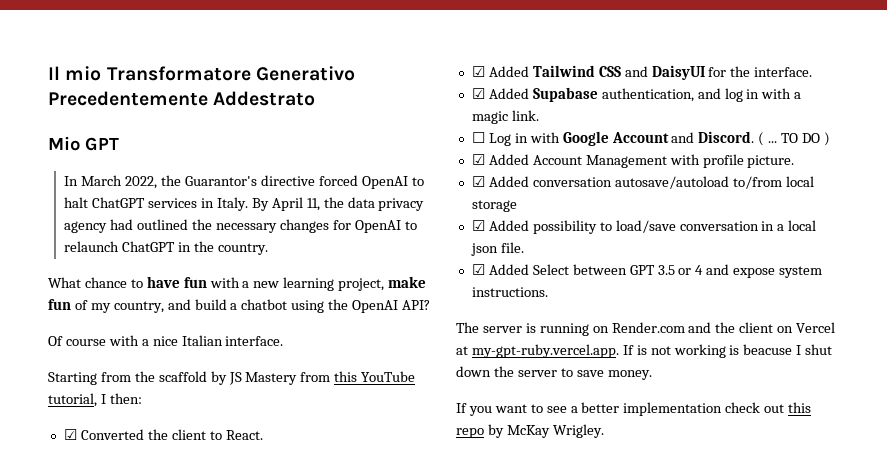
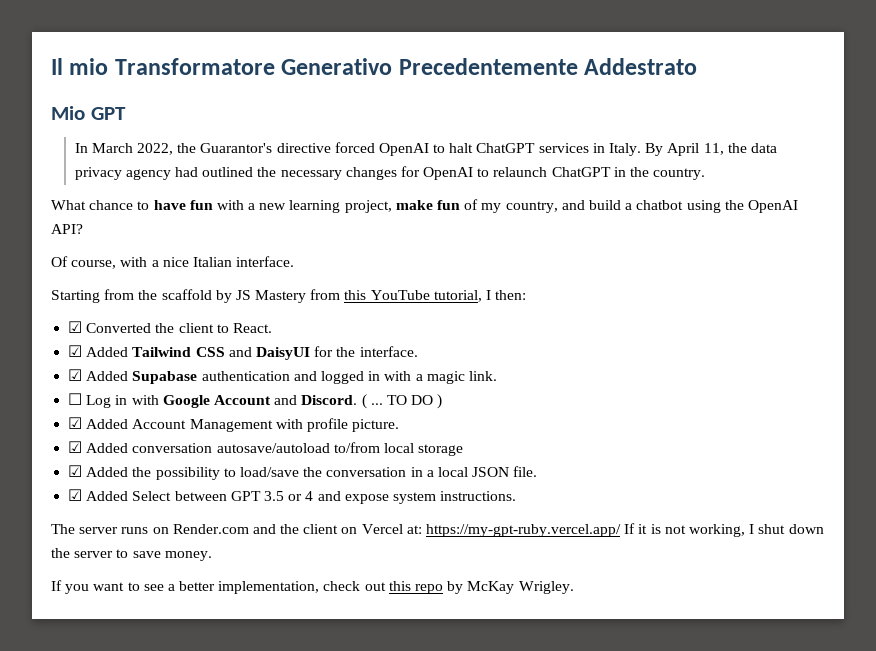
[65,339,106,346] course -> [71,260,117,269] course,
[601,88,743,102] authentication, and log -> [201,371,364,384] authentication and logged
(529, 225) none -> [132,467,152,477] the
(676, 226) none -> [303,467,323,477] the
[470,243,498,256] json -> [472,467,510,477] JSON
[525,323,589,336] is running -> [121,527,149,534] runs
[456,344,793,358] at my-gpt-ruby.vercel.app. If is not working is beacuse -> [406,523,745,537] at: https://my-gpt-ruby.vercel.app/ If it is not working,
[623,402,723,416] implementation -> [218,581,320,594] implementation,

